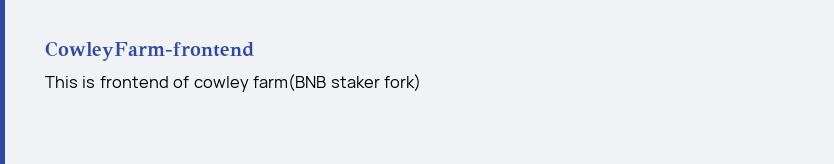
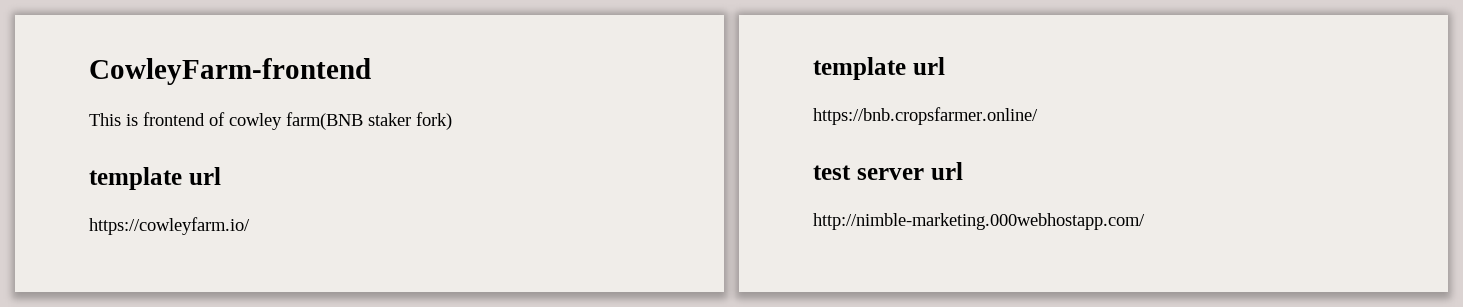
(422, 82) none -> [89,167,221,190] [89,217,250,235] [813,57,945,80] [813,107,1038,125] [813,162,963,180] [813,213,1145,230] // template url // https://cowleyfarm.io/ // template url // https://bnb.cropsfarmer.online/ // test server url // http://nimble-marketing.000webhostapp.com/

